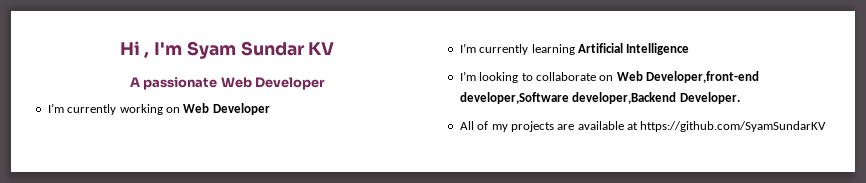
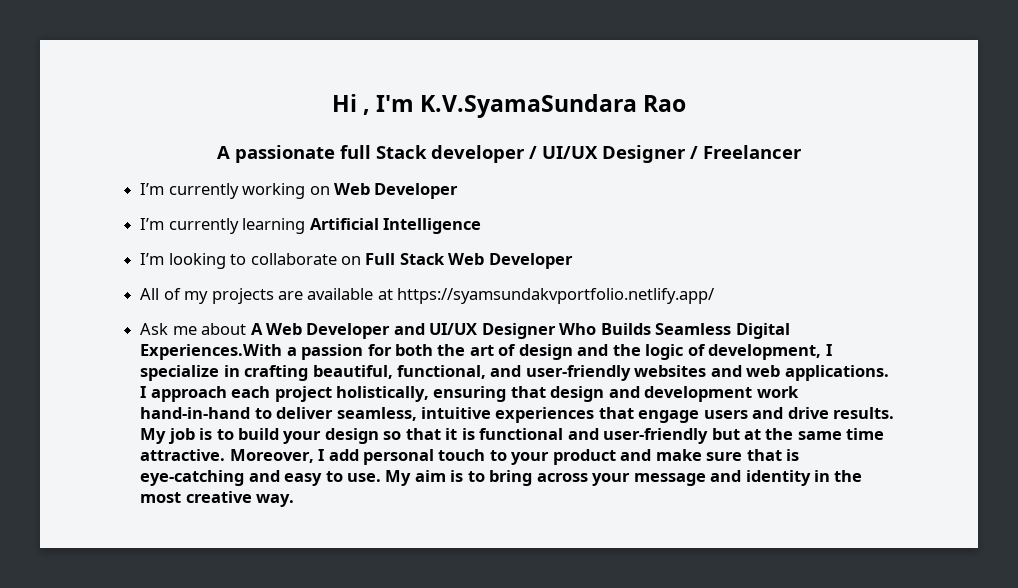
[186,41,335,59] Syam Sundar KV -> [420,94,687,118] K.V.SyamaSundara Rao
[220,77,326,90] Web Developer -> [340,145,802,163] full Stack developer / UI/UX Designer / Freelancer
[616,71,759,83] [459,92,740,104] Web Developer,front-end developer,Software developer,Backend Developer. -> [365,253,573,269] Full Stack Web Developer
[640,121,827,132] https://github.com/SyamSundarKV -> [397,288,715,304] [140,323,790,339] [140,344,832,360] [140,365,889,381] [140,386,799,402] [140,407,895,423] [140,428,885,444] [140,449,800,465] [140,470,863,486] [140,491,295,507] https://syamsundakvportfolio.netlify.app/ // Ask me about A Web Developer and UI/UX Designer Who Builds Seamless Digital Experiences.With a passion for both the art of design and the logic of development, I specialize in crafting beautiful, functional, and user-friendly websites and web applications. I approach each project holistically, ensuring that design and development work hand-in-hand to deliver seamless, intuitive experiences that engage users and drive results. My job is to build your design so that it is functional and user-friendly but at the same time attractive. Moreover, I add personal touch to your product and make sure that is eye-catching and easy to use. My aim is to bring across your message and identity in the most creative way.

